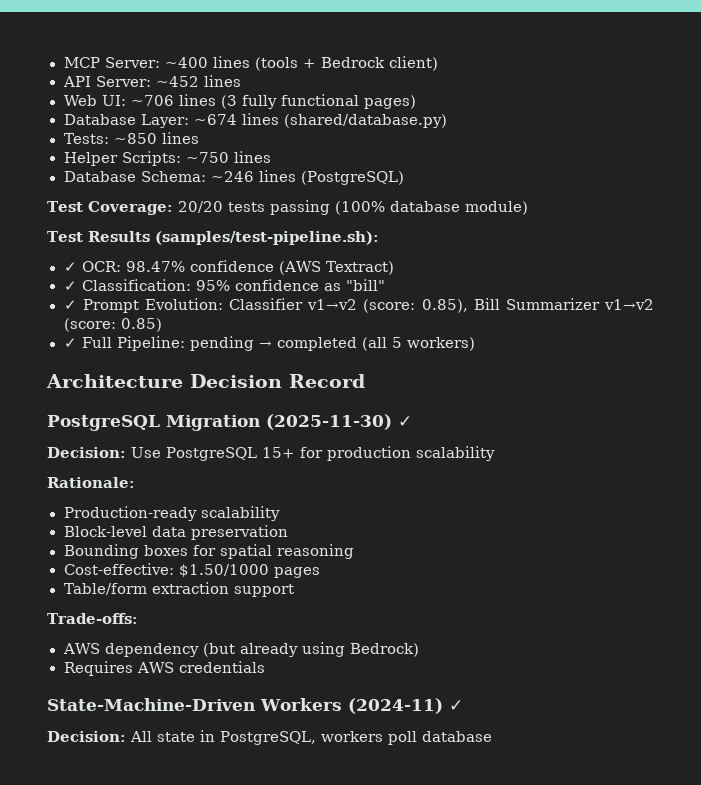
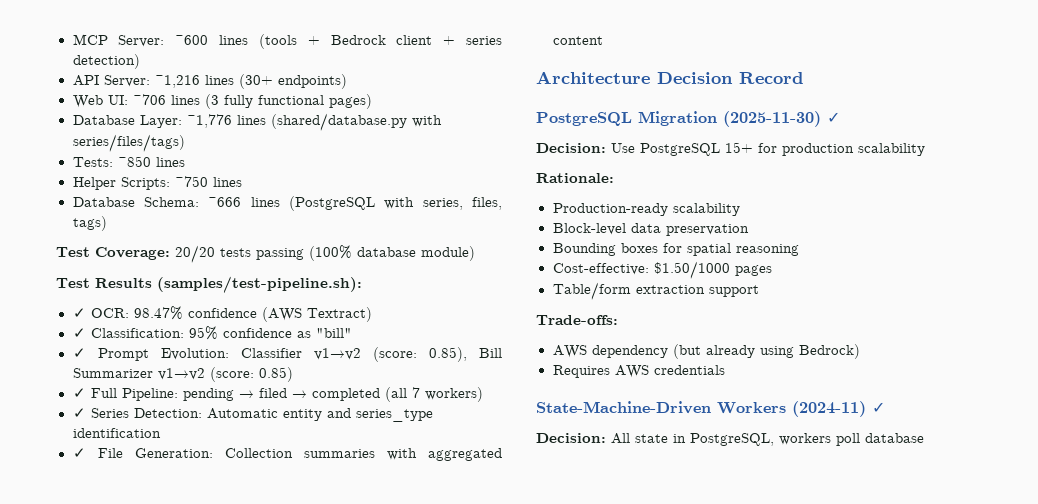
[164,57,208,68] ~400 -> [175,35,209,45] ~600
[388,56,438,71] client) -> [396,35,502,45] [72,54,140,69] client + series detection)
[155,75,241,87] ~452 lines -> [154,74,347,89] ~1,216 lines (30+ endpoints)
[193,113,447,128] ~674 lines (shared/database.py) -> [186,113,442,131] [72,134,185,152] ~1,776 lines (shared/database.py with series/files/tags)
[210,170,404,185] ~246 lines (PostgreSQL) -> [208,196,502,211] [72,216,107,231] ~666 lines (PostgreSQL with series, files, tags)
(272, 344) none -> [258,388,307,398] filed →
[391,337,402,348] 5 -> [411,387,420,398] 7
(475, 344) none -> [72,408,433,422] [72,428,161,438] [72,448,502,461] [552,36,603,45] // ✓ Series Detection: Automatic entity and series_type identification // ✓ File Generation: Collection summaries with aggregated content

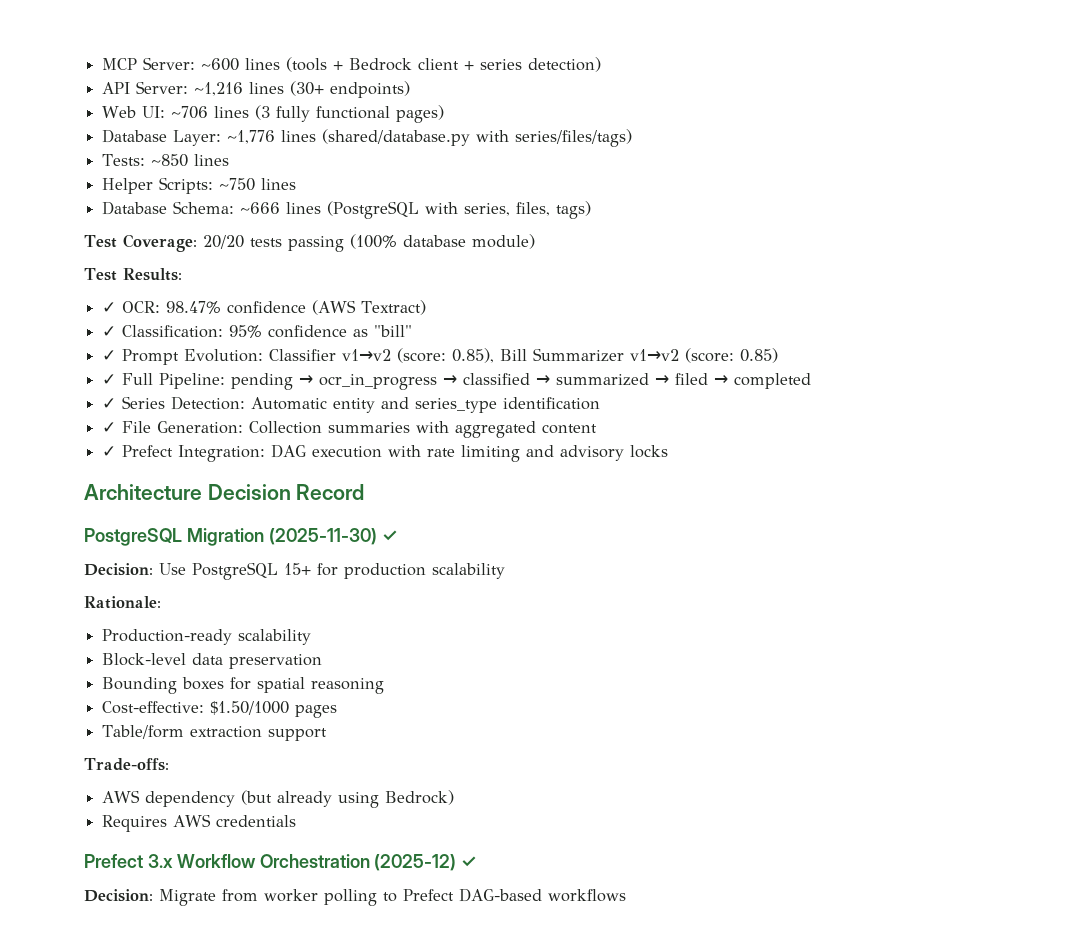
[95,276,362,293] Results (samples/test-pipeline.sh): -> [122,268,182,281] Results:
(254, 394) none -> [319,373,670,390] ocr_in_progress → classified → summarized →
[384,387,483,402] (all 7 workers) -> (812, 381) none
(603, 40) none -> [102,444,669,462] // ✓ Prefect Integration: DAG execution with rate limiting and advisory locks
[536,401,885,417] [536,433,924,446] State-Machine-Driven Workers (2024-11) ✓ // Decision: All state in PostgreSQL, workers poll database -> [84,854,477,871] [84,888,626,906] Prefect 3.x Workflow Orchestration (2025-12) ✓ // Decision: Migrate from worker polling to Prefect DAG-based workflows

